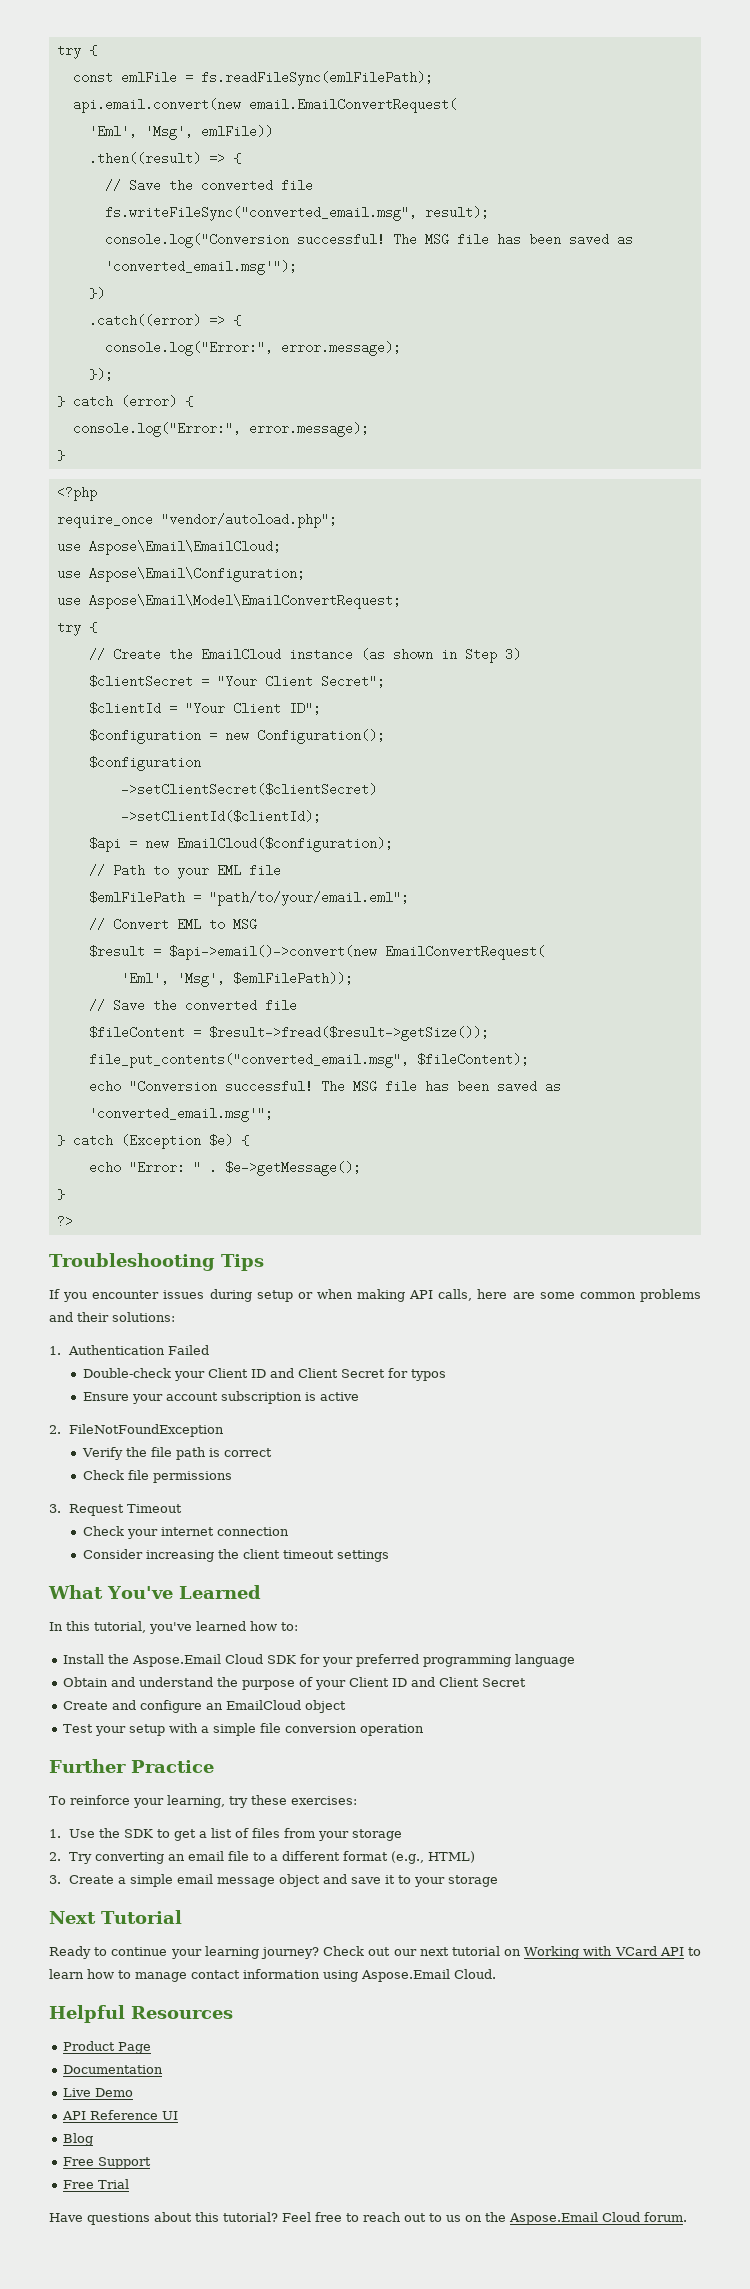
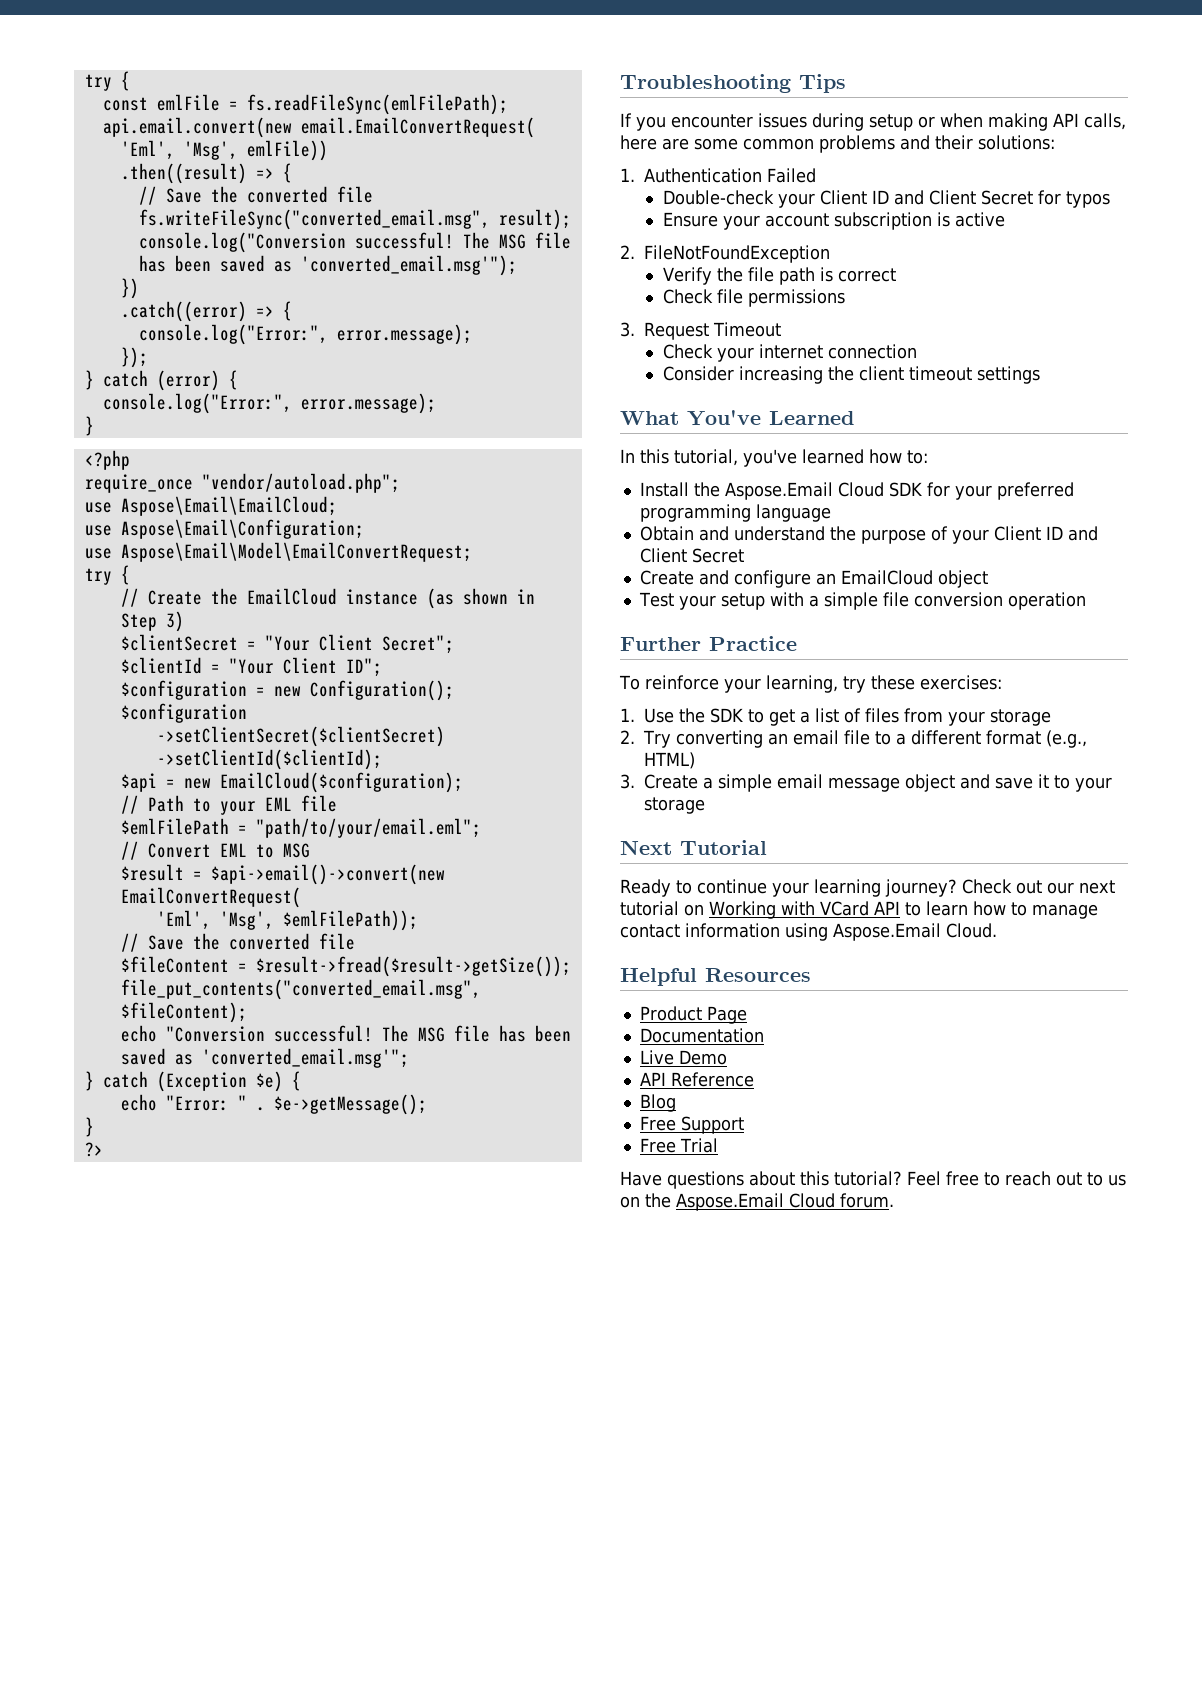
[162,2111,179,2120] UI -> (754, 1079) none

